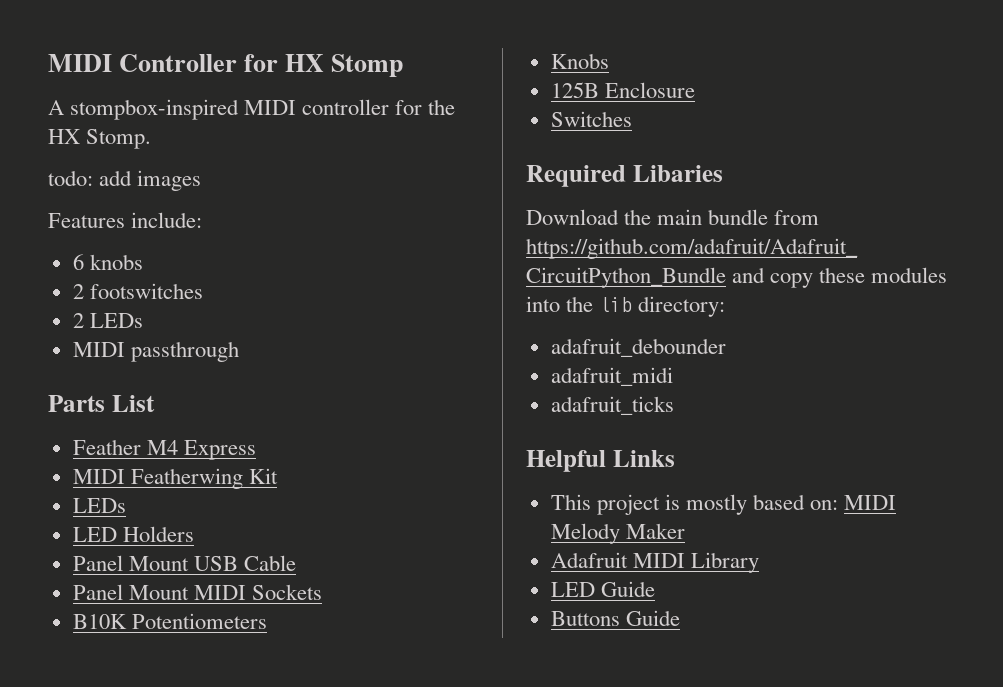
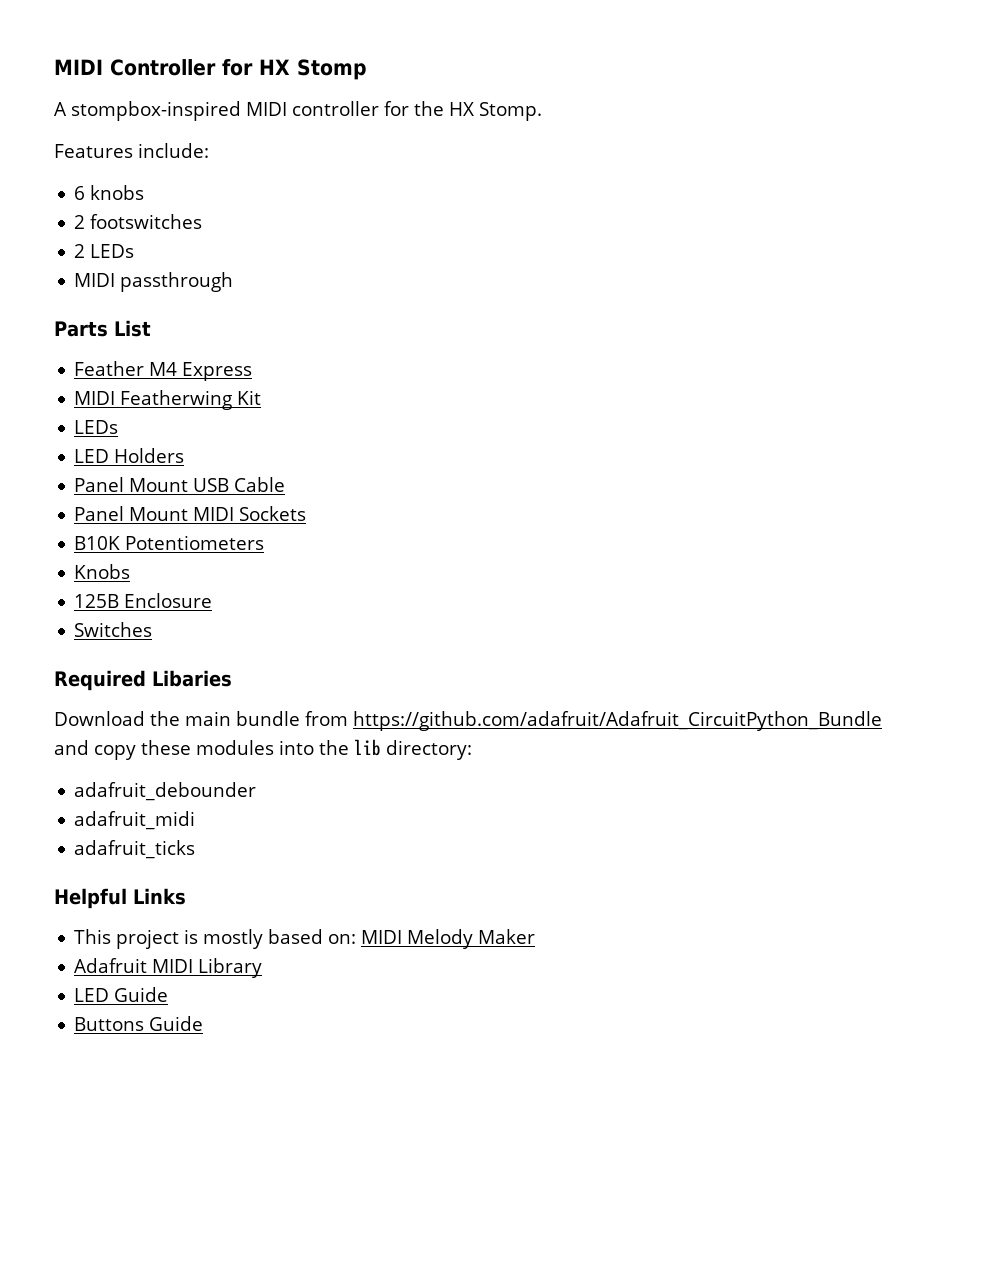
[48,170,202,191] // todo: add images -> (542, 111) none

